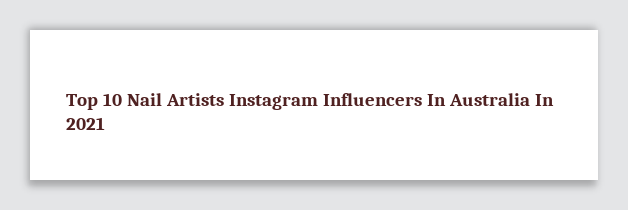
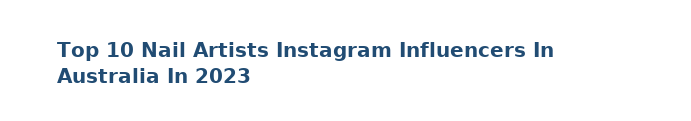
[66,117,105,130] 2021 -> [195,68,251,83] 2023

